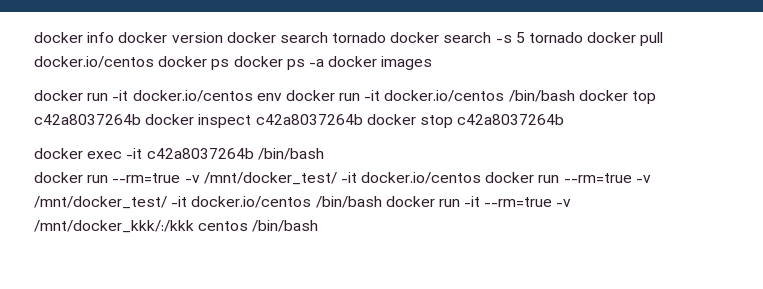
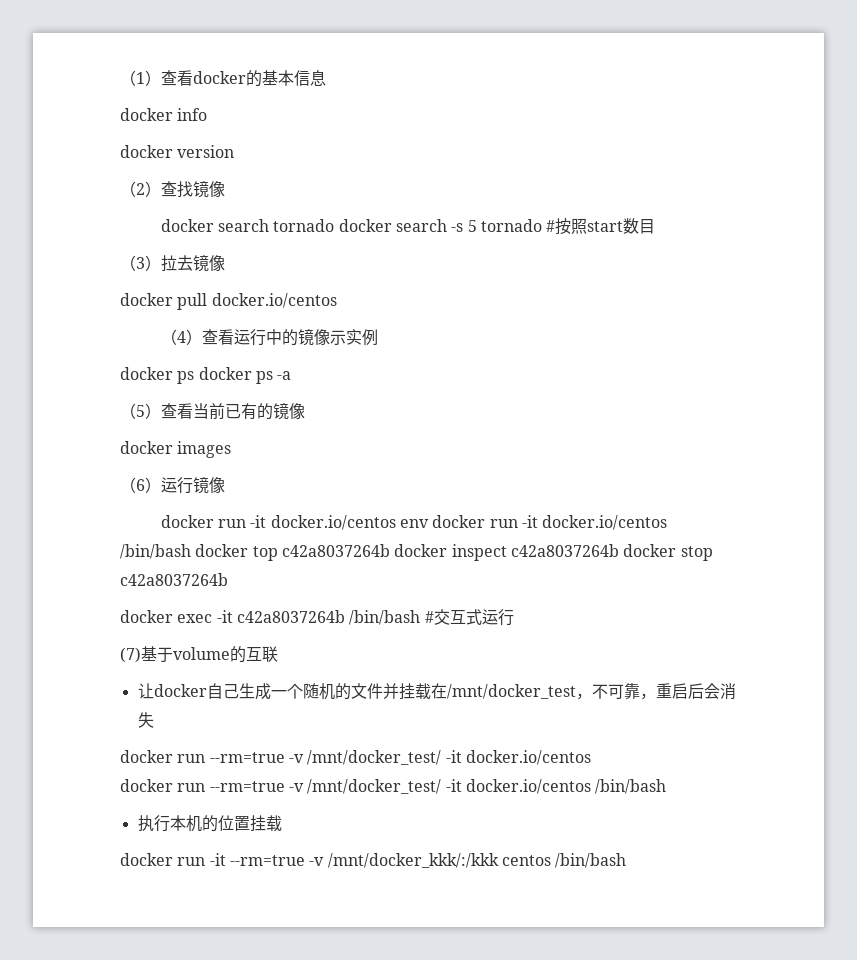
(34, 37) none -> [120,70,326,87] （1）查看docker的基本信息 //
(115, 37) none -> (208, 114) //
(223, 37) none -> [120,180,225,198] // （2）查找镜像 //
[587,32,664,46] [34,56,154,68] docker pull docker.io/centos -> [546,218,656,235] [120,254,225,272] [120,293,337,310] [160,328,378,346] #按照start数目 // （3）拉去镜像 // docker pull docker.io/centos // （4）查看运行中的镜像示实例 //
[328,56,433,70] docker images -> [120,402,305,420] [120,441,232,458] [120,476,225,494] // （5）查看当前已有的镜像 // docker images // （6）运行镜像
[34,172,482,185] // docker run --rm=true -v /mnt/docker_test/ -it docker.io/centos -> [424,609,514,626] [120,646,278,663] [137,683,736,700] [137,712,154,728] [120,750,591,765] #交互式运行 // (7)基于volume的互联 // 让docker自己生成一个随机的文件并挂载在/mnt/docker_test，不可靠，重启后会消失 // docker run --rm=true -v /mnt/docker_test/ -it docker.io/centos //
(382, 202) none -> [137,815,282,832] // 执行本机的位置挂载 //

